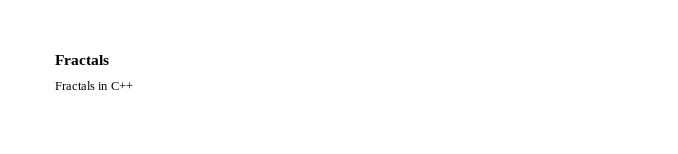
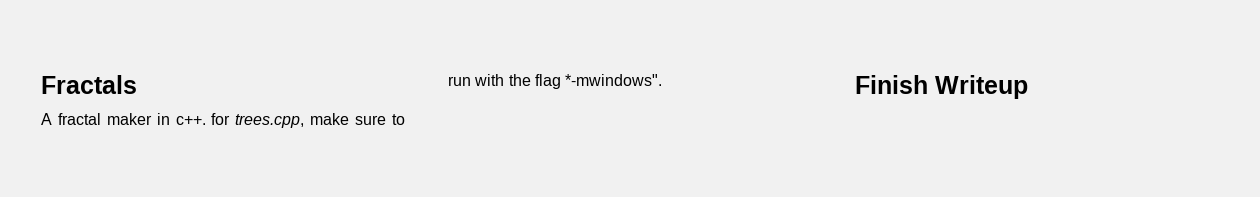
[55,81,133,90] Fractals in C++ -> [41,113,406,128] [448,74,663,89] [855,75,1028,99] A fractal maker in c++. for trees.cpp, make sure to run with the flag *-mwindows". // Finish Writeup

